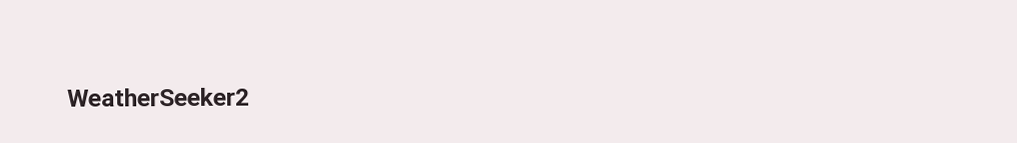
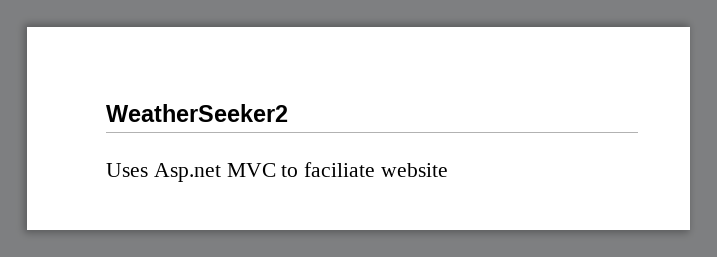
(250, 97) none -> [106,162,449,182] // Uses Asp.net MVC to faciliate website

